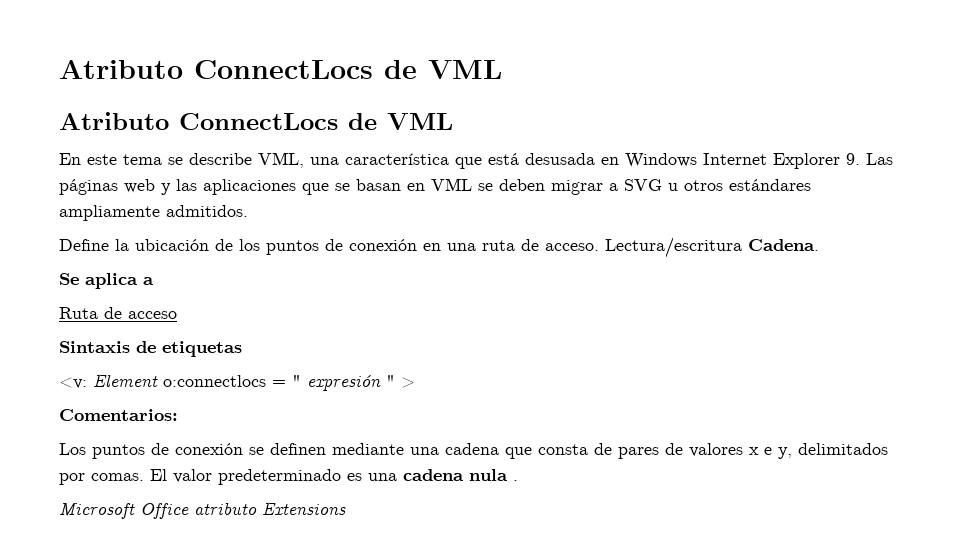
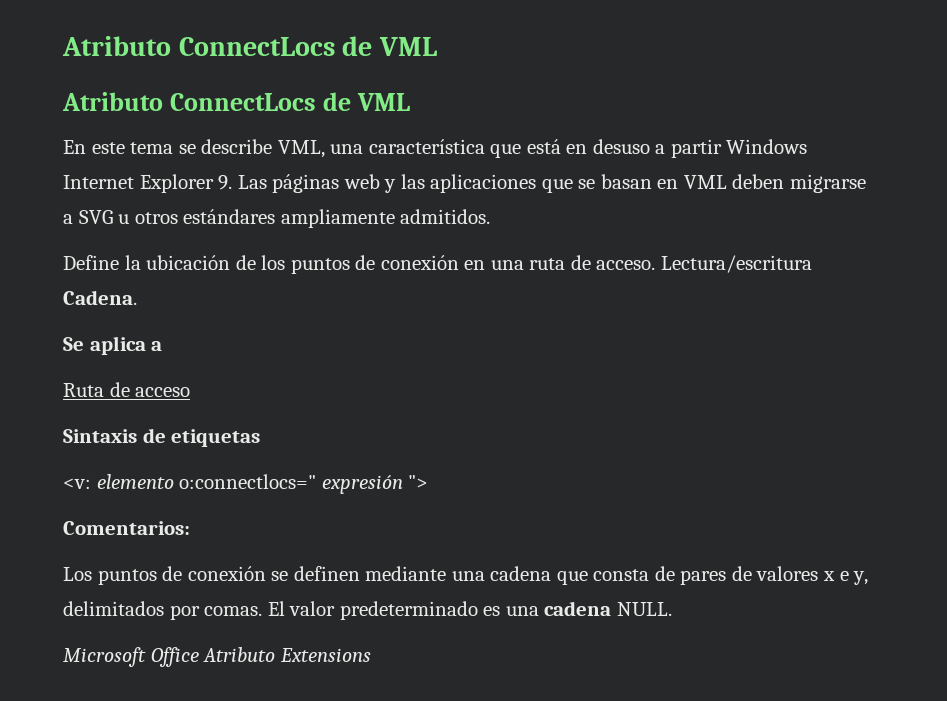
[525,153,619,165] desusada en -> [566,139,722,158] en desuso a partir
[478,179,603,195] se deben migrar -> [732,174,867,193] deben migrarse
[93,374,415,391] Element o:connectlocs = " expresión " > -> [96,474,429,494] elemento o:connectlocs=" expresión ">
[469,469,518,481] nula . -> [616,602,672,616] NULL.
[194,502,257,515] atributo -> [203,647,276,662] Atributo

